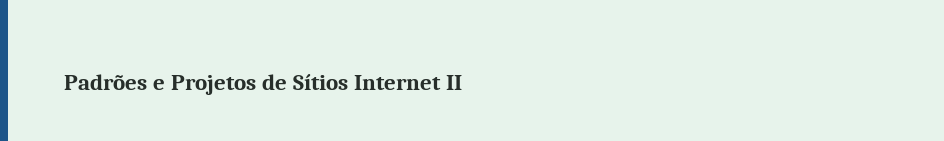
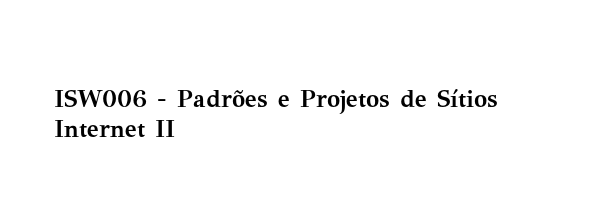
(64, 82) none -> [54,89,167,108] ISW006 -

